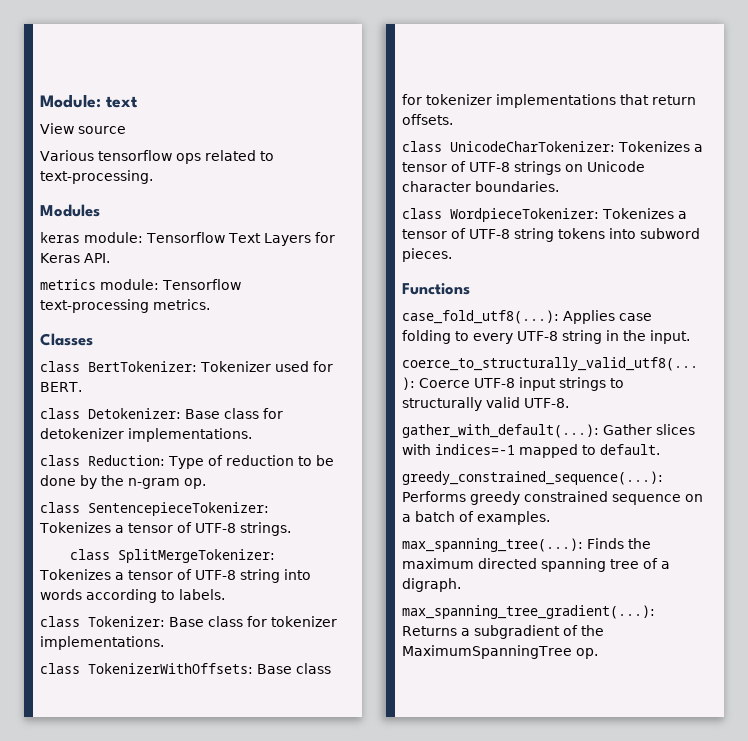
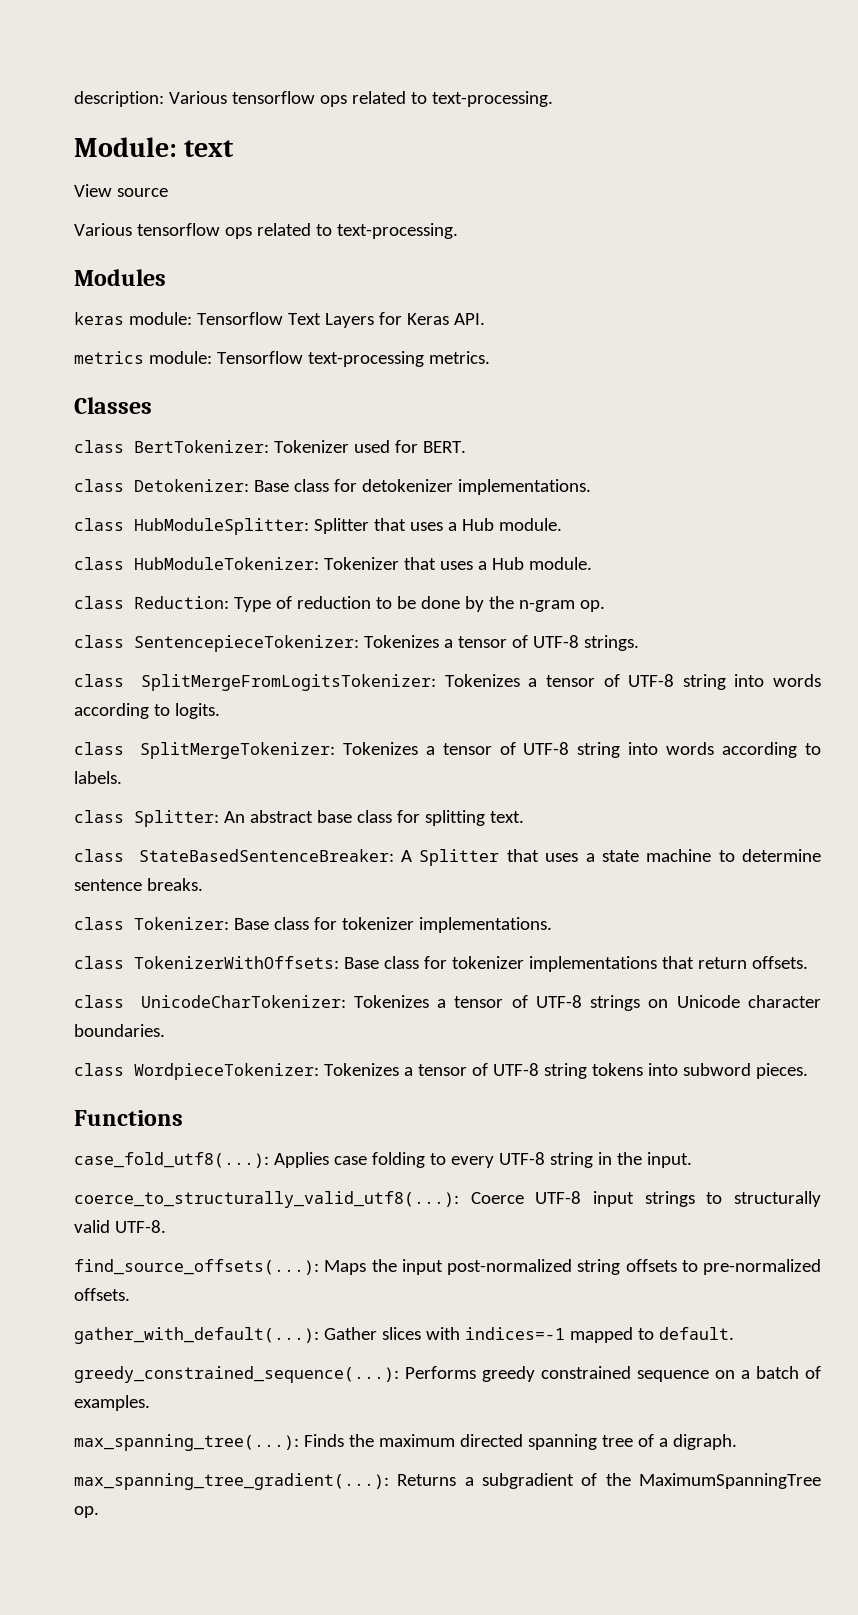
(40, 101) none -> [74,91,553,107] description: Various tensorflow ops related to text-processing. //
(252, 435) none -> [74,518,562,535] [74,557,592,570] // class HubModuleSplitter: Splitter that uses a Hub module. // class HubModuleTokenizer: Tokenizer that uses a Hub module.
(291, 529) none -> [74,674,821,691] [74,703,220,719] // class SplitMergeFromLogitsTokenizer: Tokenizes a tensor of UTF-8 string into words according to logits.
(225, 594) none -> [74,810,524,827] [74,849,821,866] [74,878,203,891] // class Splitter: An abstract base class for splitting text. // class StateBasedSentenceBreaker: A Splitter that uses a state machine to determine sentence breaks.
(569, 403) none -> [74,1259,821,1275] [74,1288,130,1301] // find_source_offsets(...): Maps the input post-normalized string offsets to pre-normalized offsets.

